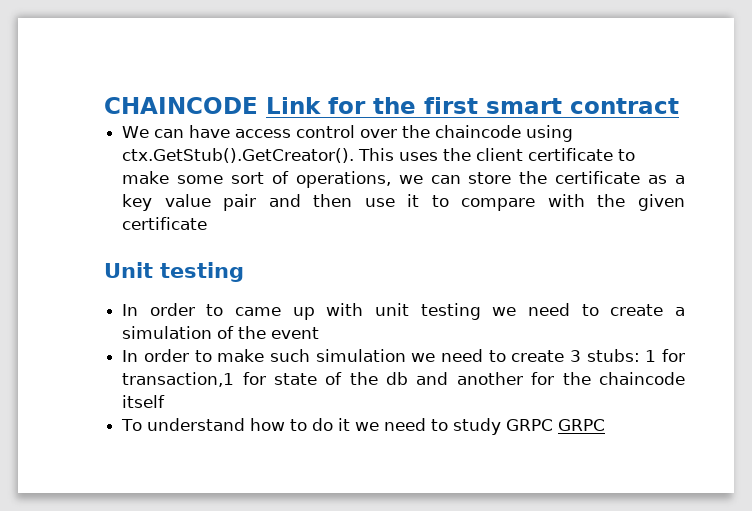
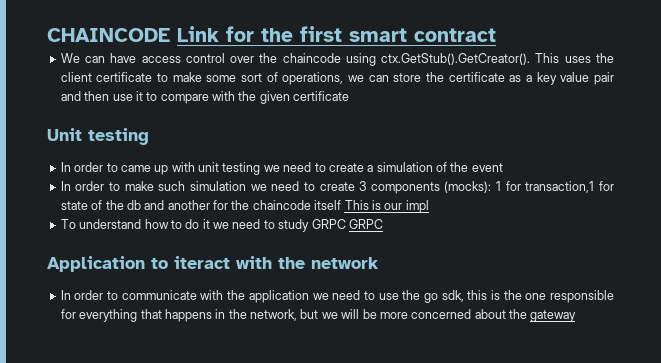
[586,349,640,362] stubs: -> [370,181,492,194] components (mocks):
(166, 401) none -> [344,200,429,213] This is our impl
(606, 425) none -> [47,256,379,272] [60,290,614,303] [60,309,577,322] // Application to iteract with the network // In order to communicate with the application we need to use the go sdk, this is the one responsible for everything that happens in the network, but we will be more concerned about the gateway

